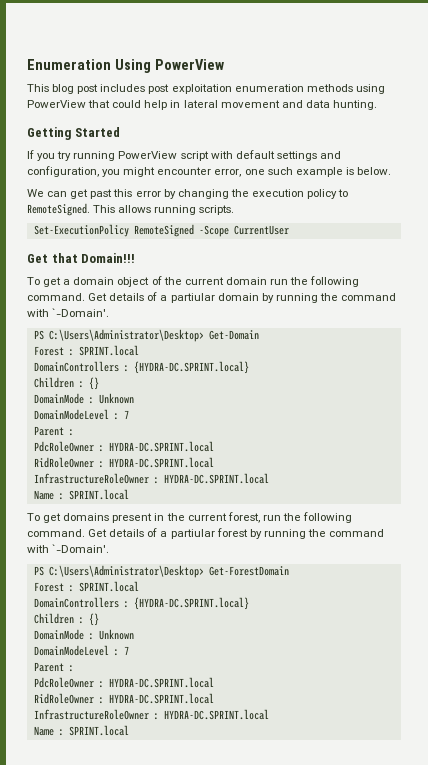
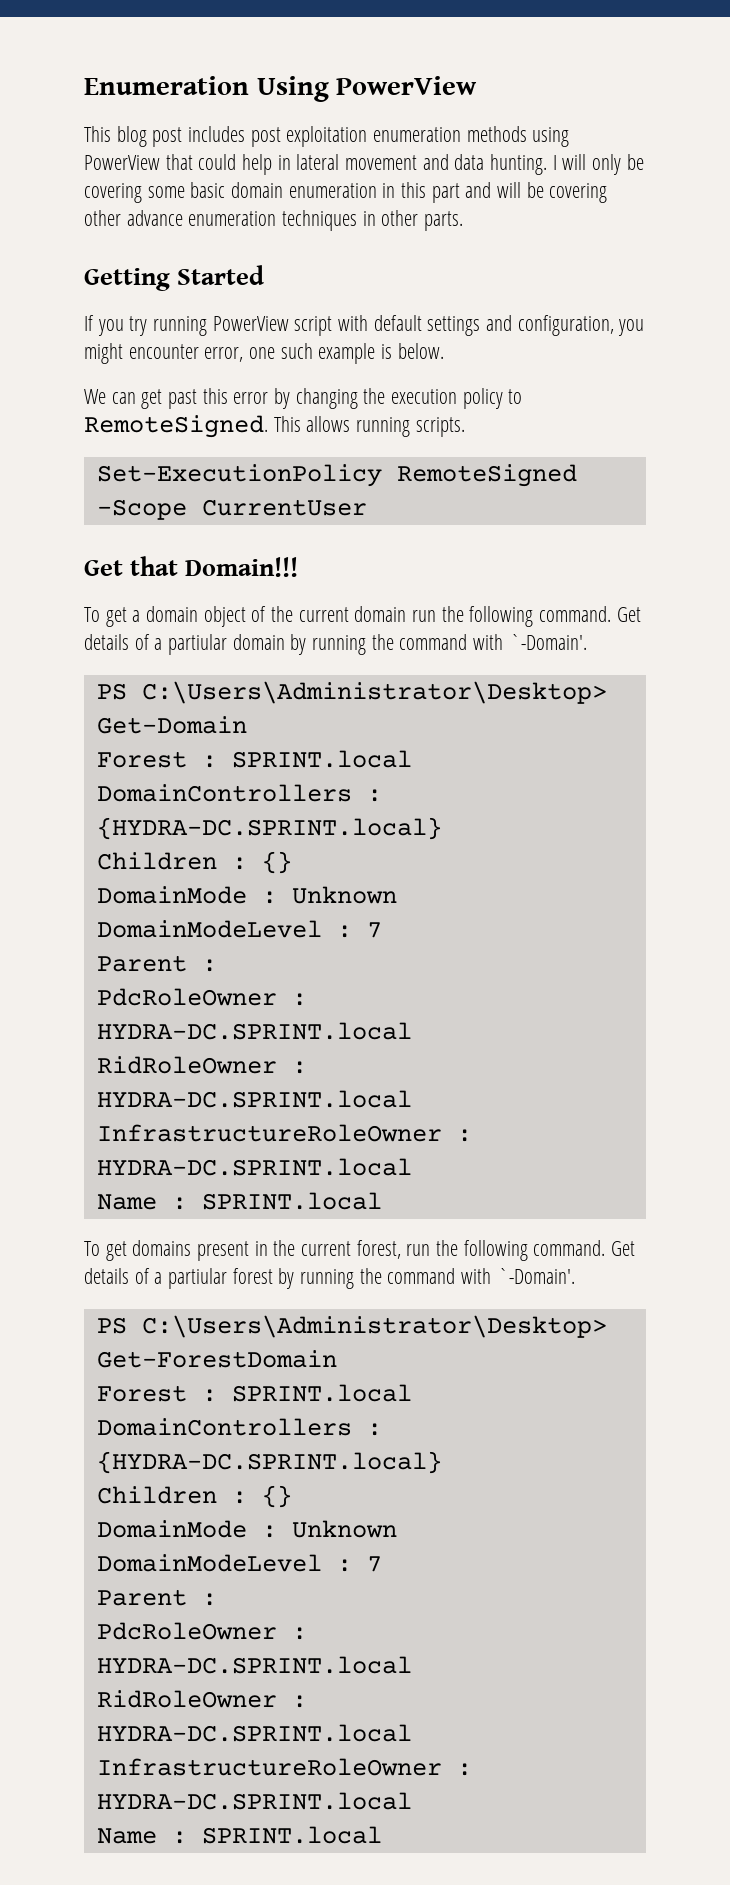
(377, 105) none -> [552,154,644,175] [84,182,608,203] [84,210,464,231] I will only be covering some basic domain enumeration in this part and will be covering other advance enumeration techniques in other parts.

